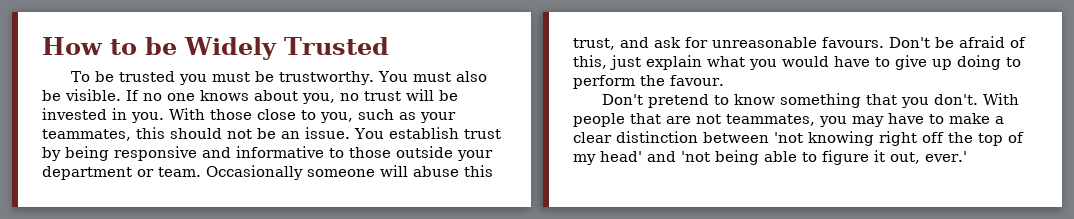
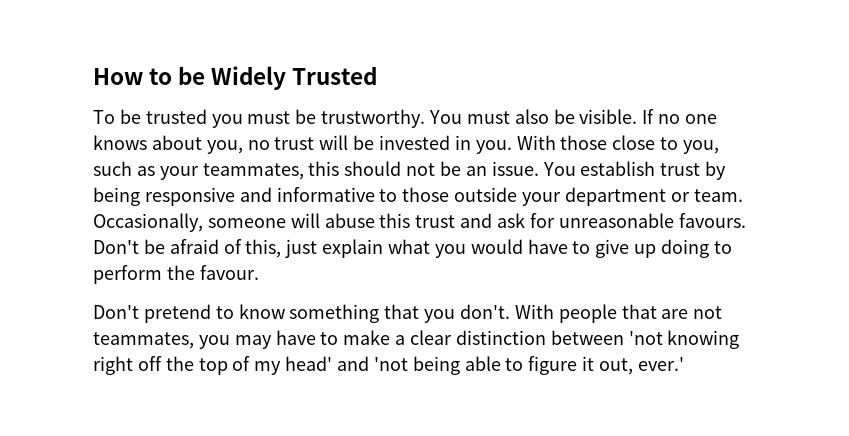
[206,165,303,180] Occasionally -> [93,213,203,232] Occasionally,
[573,38,615,50] trust, -> [415,215,456,228] trust

